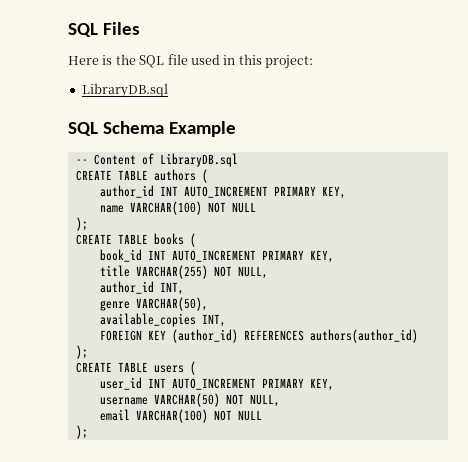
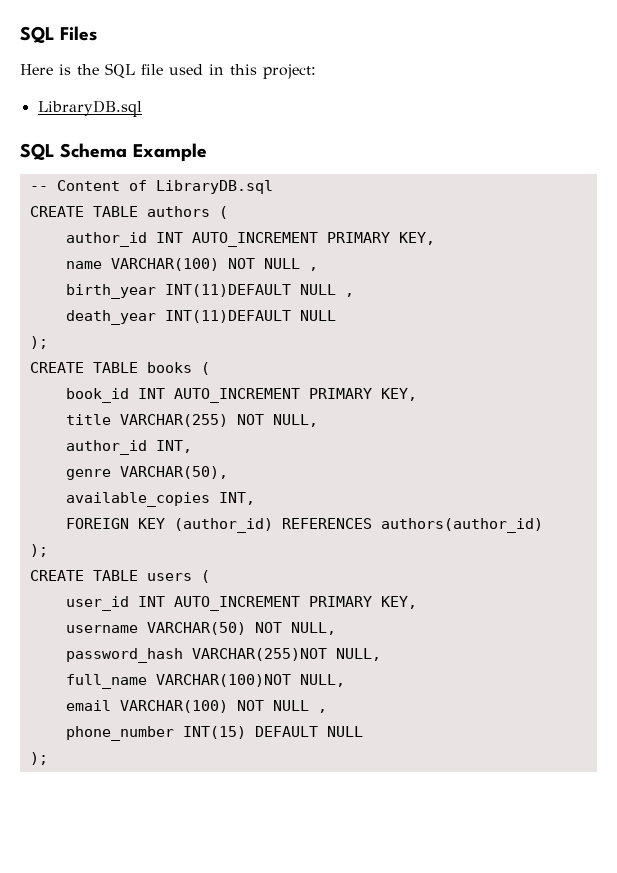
(256, 207) none -> [308,267,318,271] [65,284,354,299] [65,310,336,325] , // birth_year INT(11)DEFAULT NULL , // death_year INT(11)DEFAULT NULL
(280, 400) none -> [65,648,381,663] [65,674,345,689] // password_hash VARCHAR(255)NOT NULL, // full_name VARCHAR(100)NOT NULL,
(262, 415) none -> [317,709,327,713] [65,726,363,741] , // phone_number INT(15) DEFAULT NULL

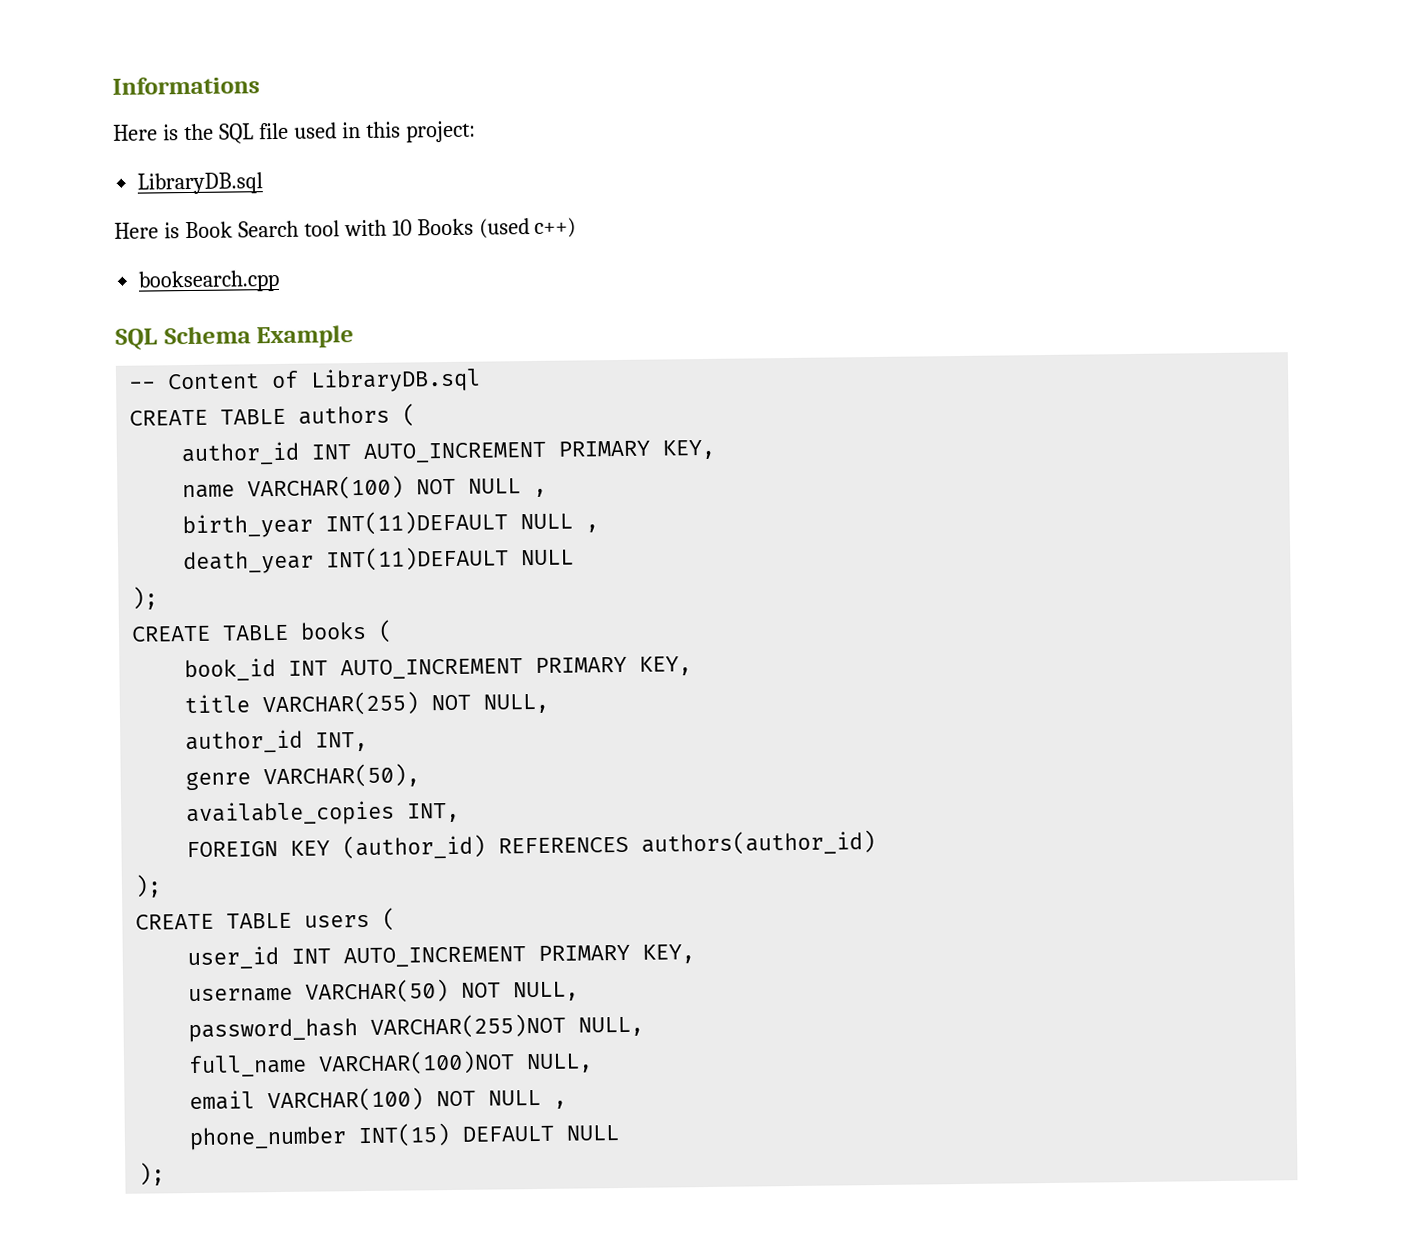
[20,26,98,44] SQL Files -> [112,76,260,95] Informations
(142, 108) none -> [114,217,577,239] [138,269,281,293] // Here is Book Search tool with 10 Books (used c++) // booksearch.cpp

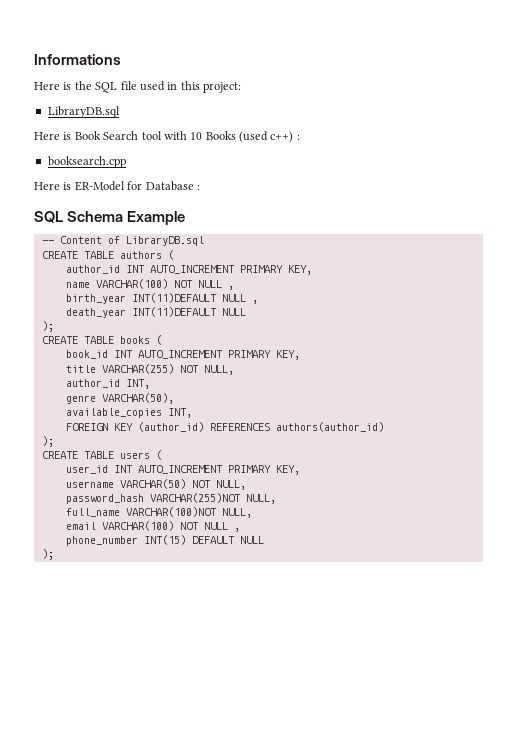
(577, 227) none -> [296,135,300,140] :
(281, 281) none -> [34,181,200,191] // Here is ER-Model for Database :

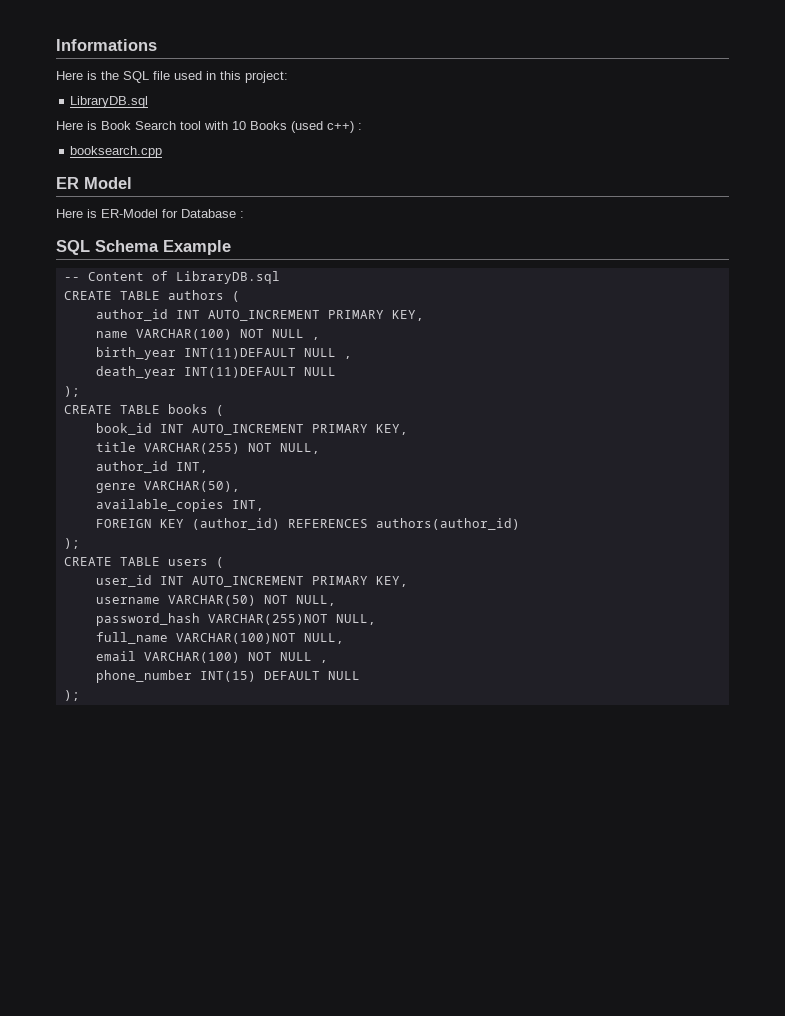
(126, 162) none -> [56,177,132,189] // ER Model

